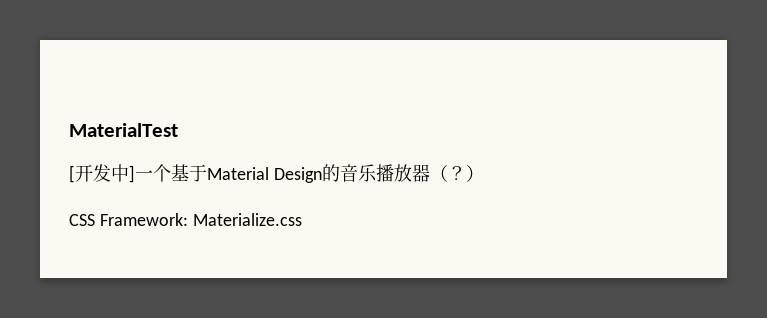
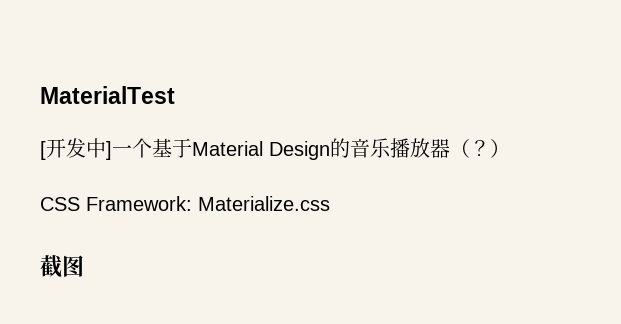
(302, 219) none -> [40,255,84,278] // 截图

